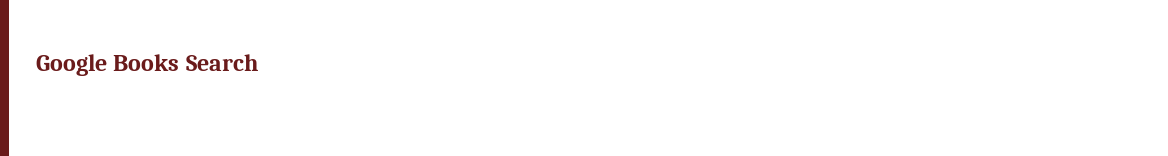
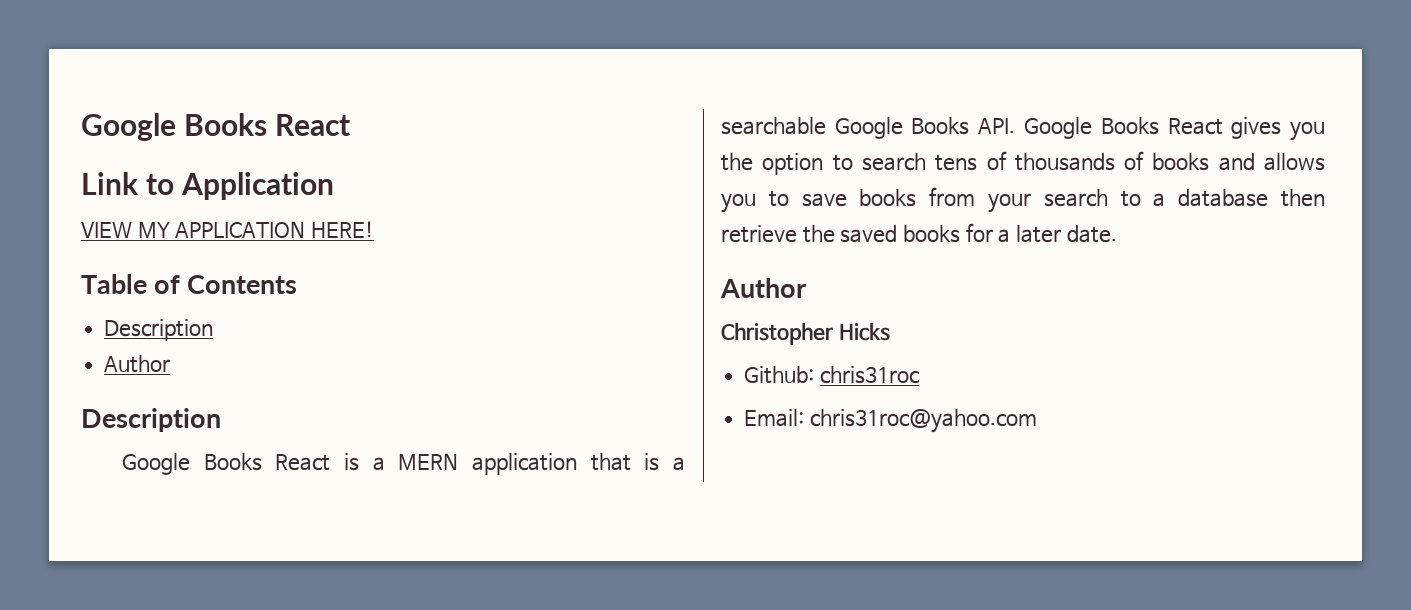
[36,54,258,76] Google Books Search -> [81,113,350,141] [81,172,334,200] [81,221,374,238] [81,274,298,294] [104,319,214,341] [104,355,171,373] [81,408,221,432] [122,453,685,475] [721,117,1325,141] [721,151,1325,175] [721,187,1325,213] [721,223,1117,243] [720,278,806,298] [721,323,890,345] [744,366,919,384] [744,409,1037,433] Google Books React // Link to Application // VIEW MY APPLICATION HERE! // Table of Contents // Description // Author // Description // Google Books React is a MERN application that is a searchable Google Books API. Google Books React gives you the option to search tens of thousands of books and allows you to save books from your search to a database then retrieve the saved books for a later date. // Author // Christopher Hicks // Github: chris31roc // Email: chris31roc@yahoo.com

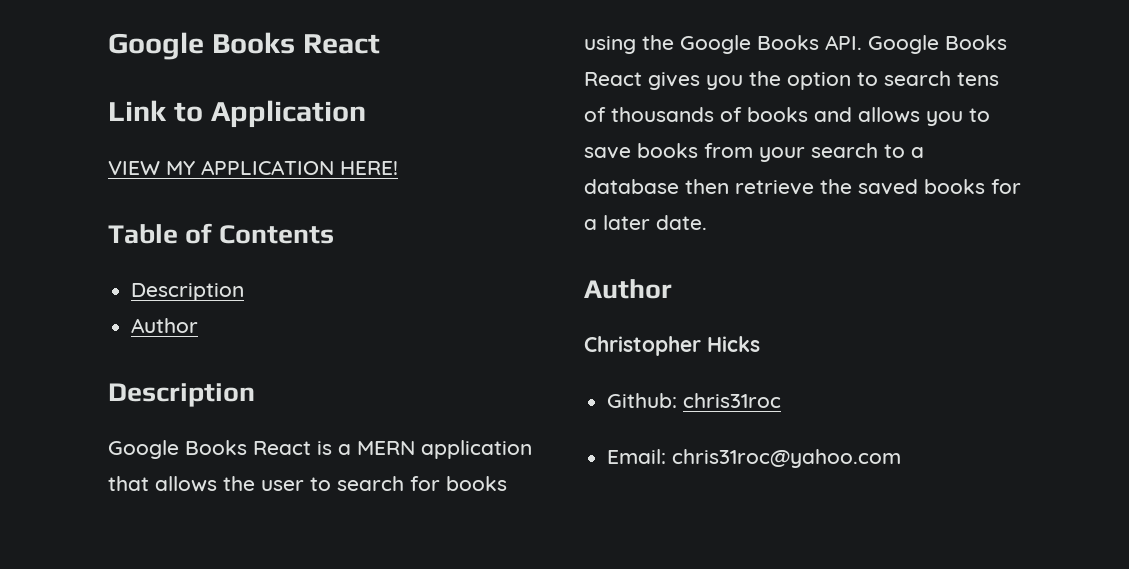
[644,453,685,471] [721,117,826,135] is a searchable -> [155,476,507,492] [584,35,674,54] allows the user to search for books using the

